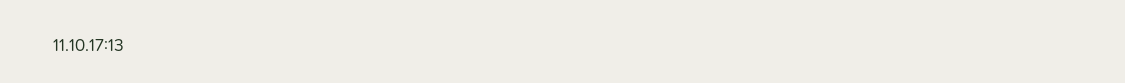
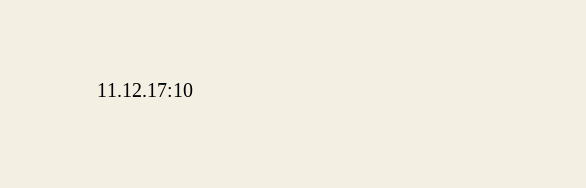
[53,39,124,51] 11.10.17:13 -> [97,83,193,97] 11.12.17:10

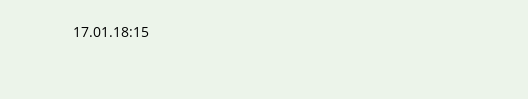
[97,83,193,97] 11.12.17:10 -> [73,27,149,37] 17.01.18:15

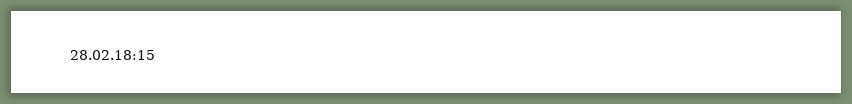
[73,27,149,37] 17.01.18:15 -> [70,50,155,60] 28.02.18:15

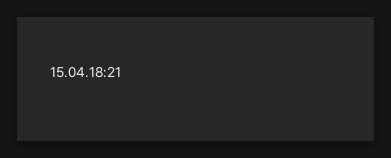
[70,50,155,60] 28.02.18:15 -> [50,66,121,78] 15.04.18:21

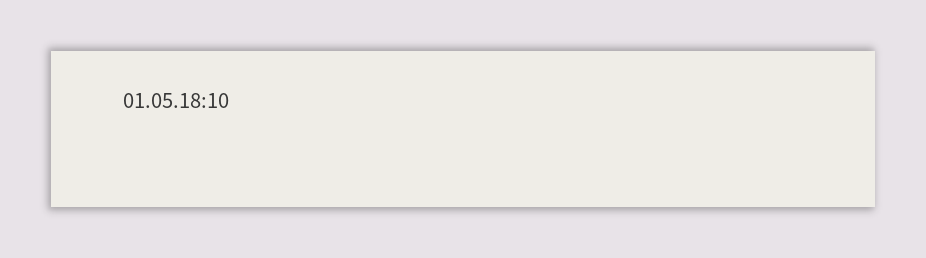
[50,66,121,78] 15.04.18:21 -> [123,93,229,108] 01.05.18:10

